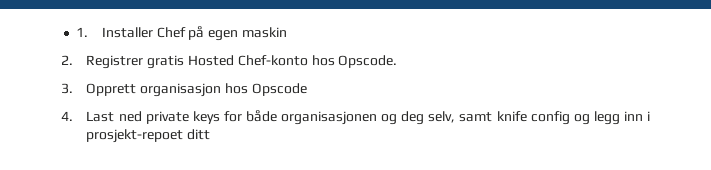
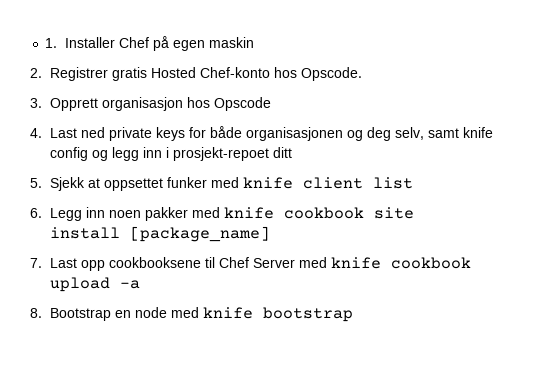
(211, 134) none -> [30,177,413,191] [30,207,414,221] [49,226,270,242] [30,257,471,271] [49,277,140,292] [30,307,353,322] // 5. Sjekk at oppsettet funker med knife client list // 6. Legg inn noen pakker med knife cookbook site install [package_name] // 7. Last opp cookbooksene til Chef Server med knife cookbook upload -a // 8. Bootstrap en node med knife bootstrap

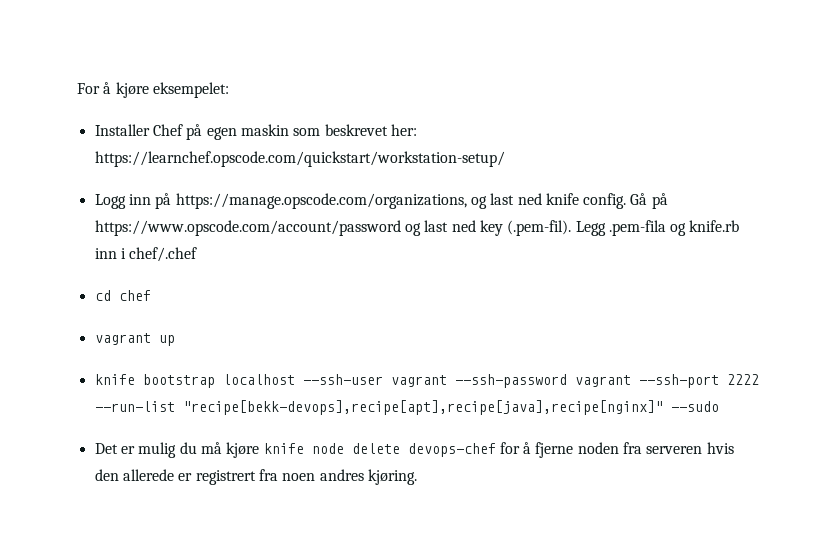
[45,38,58,48] 1. -> [77,82,229,98] For å kjøre eksempelet: //
[30,67,362,81] [30,97,271,111] [30,126,493,141] [49,147,292,161] [30,177,413,191] [30,207,414,221] [49,226,270,242] [30,257,471,271] [49,277,140,292] [30,307,353,322] // 2. Registrer gratis Hosted Chef-konto hos Opscode. // 3. Opprett organisasjon hos Opscode // 4. Last ned private keys for både organisasjonen og deg selv, samt knife config og legg inn i prosjekt-repoet ditt // 5. Sjekk at oppsettet funker med knife client list // 6. Legg inn noen pakker med knife cookbook site install [package_name] // 7. Last opp cookbooksene til Chef Server med knife cookbook upload -a // 8. Bootstrap en node med knife bootstrap -> [293,124,417,136] [94,151,505,167] [94,193,668,209] [94,220,740,236] [94,247,198,262] [94,290,151,301] [94,333,175,346] [94,374,759,388] [94,400,719,415] [94,442,734,458] [94,469,417,485] som beskrevet her: https://learnchef.opscode.com/quickstart/workstation-setup/ // Logg inn på https://manage.opscode.com/organizations, og last ned knife config. Gå på https://www.opscode.com/account/password og last ned key (.pem-fil). Legg .pem-fila og knife.rb inn i chef/.chef // cd chef // vagrant up // knife bootstrap localhost --ssh-user vagrant --ssh-password vagrant --ssh-port 2222 --run-list "recipe[bekk-devops],recipe[apt],recipe[java],recipe[nginx]" --sudo // Det er mulig du må kjøre knife node delete devops-chef for å fjerne noden fra serveren hvis den allerede er registrert fra noen andres kjøring.

